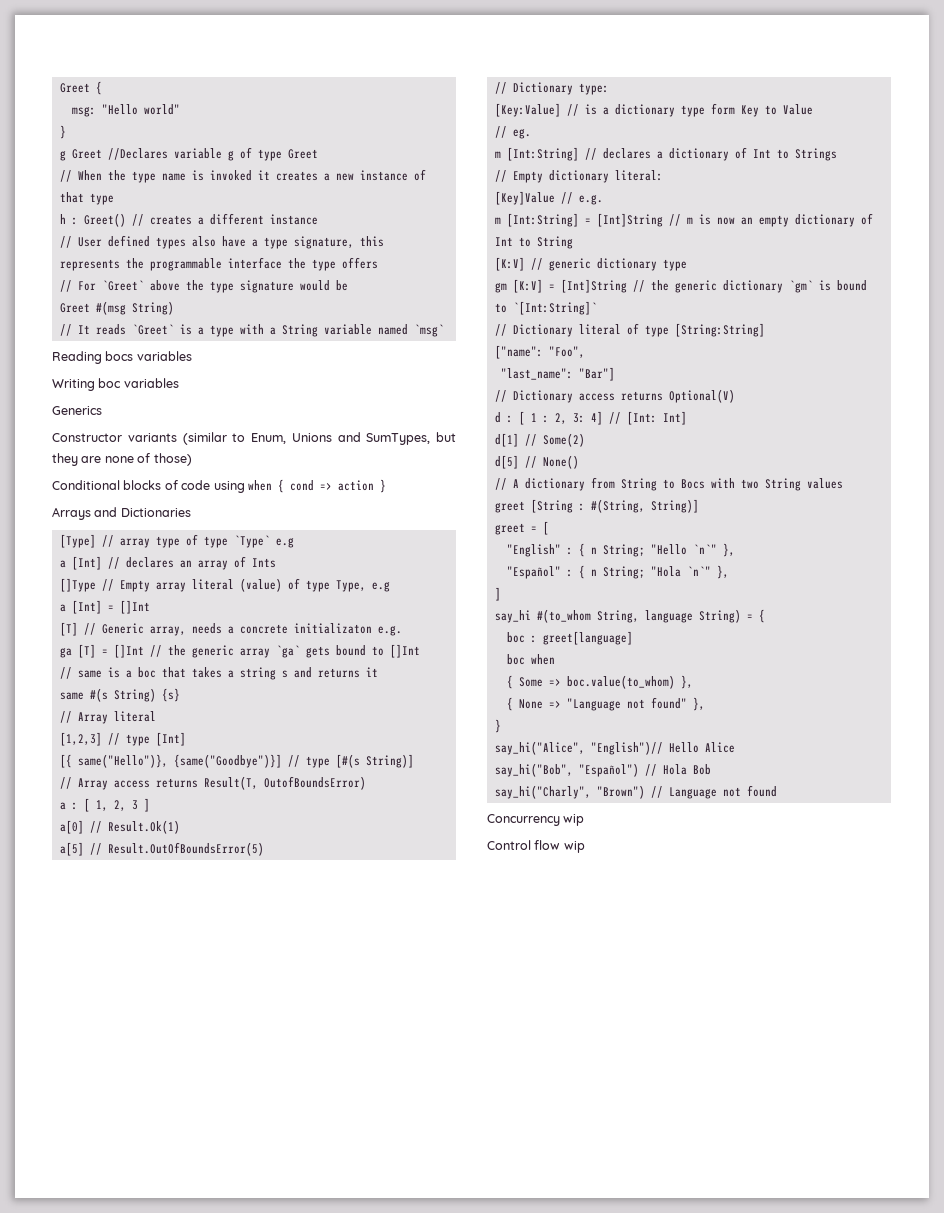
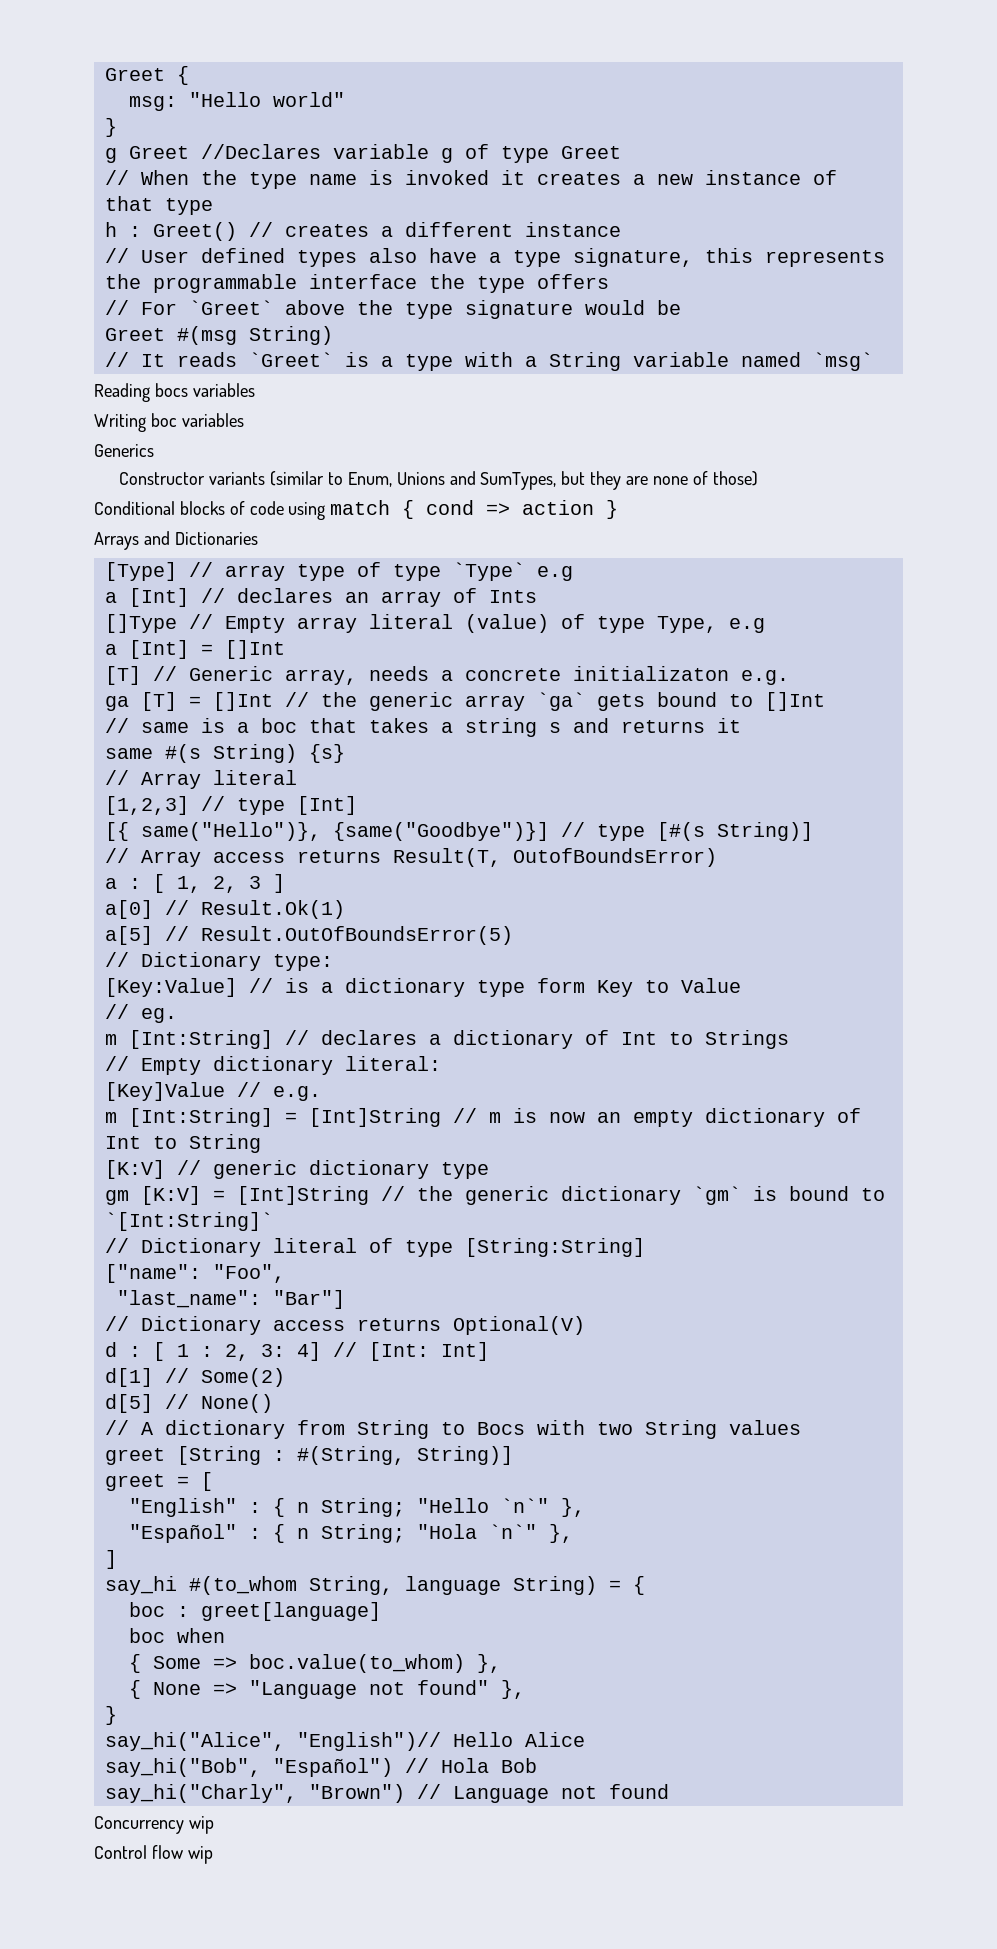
[247,480,272,491] when -> [330,500,391,515] match

